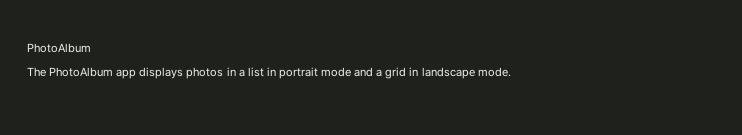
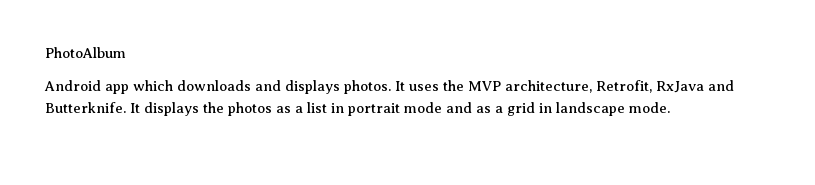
[27,67,236,79] The PhotoAlbum app displays photos in -> [44,80,734,94] [45,102,291,116] Android app which downloads and displays photos. It uses the MVP architecture, Retrofit, RxJava and Butterknife. It displays the photos as
(374, 72) none -> [476,106,491,113] as

